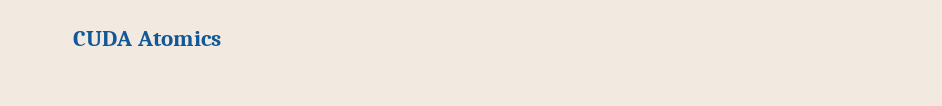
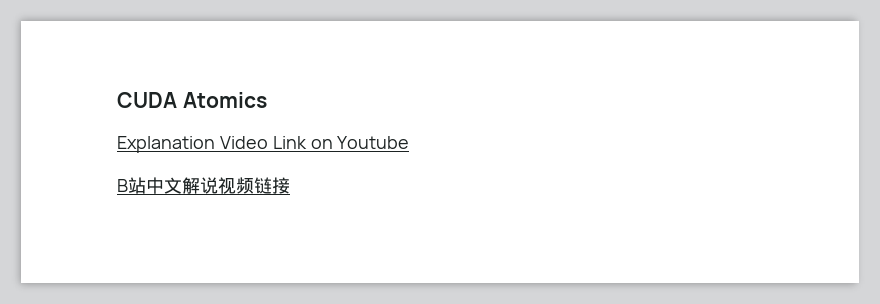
(222, 38) none -> [117,136,410,153] [117,177,290,194] // Explanation Video Link on Youtube // B站中文解说视频链接

